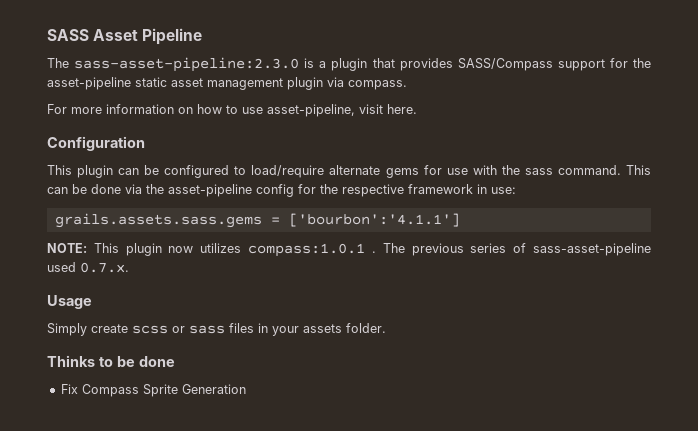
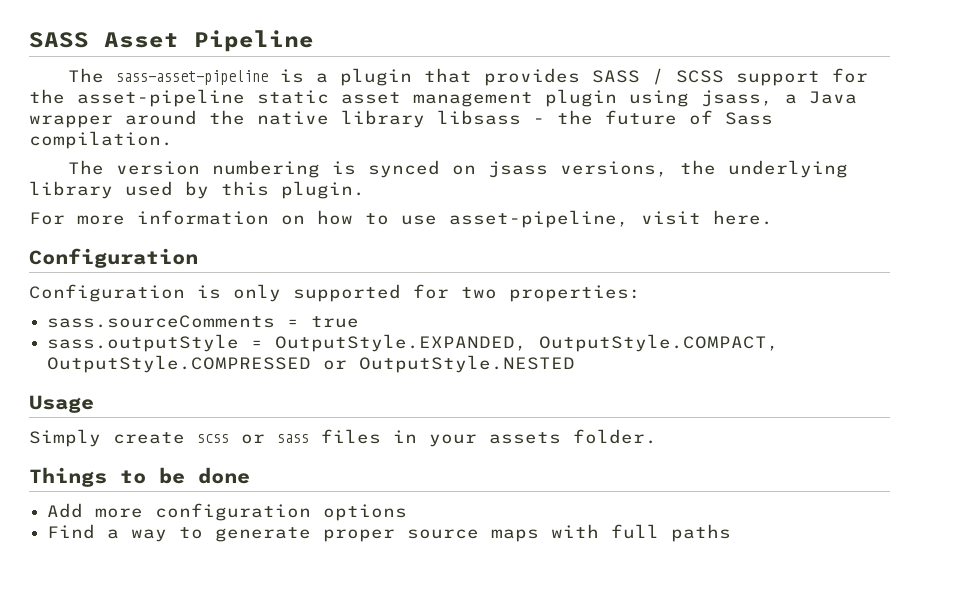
[74,57,300,72] sass-asset-pipeline:2.3.0 -> [116,70,269,85] sass-asset-pipeline
[457,58,553,71] SASS/Compass -> [592,68,725,85] SASS / SCSS
[327,77,407,90] via compass. -> [629,90,857,107] [29,110,773,128] [29,131,173,149] [68,160,849,178] [29,181,365,199] using jsass, a Java wrapper around the native library libsass - the future of Sass compilation. // The version numbering is synced on jsass versions, the underlying library used by this plugin.
[47,165,651,178] [47,184,516,197] [54,213,460,228] [47,243,651,257] [47,262,129,273] This plugin can be configured to load/require alternate gems for use with the sass command. This can be done via the asset-pipeline config for the respective framework in use: // grails.assets.sass.gems = ['bourbon':'4.1.1'] // NOTE: This plugin now utilizes compass:1.0.1 . The previous series of sass-asset-pipeline used 0.7.x. -> [29,284,641,302] [47,315,360,328] [47,334,780,352] [47,355,576,373] Configuration is only supported for two properties: // sass.sourceComments = true // sass.outputStyle = OutputStyle.EXPANDED, OutputStyle.COMPACT, OutputStyle.COMPRESSED or OutputStyle.NESTED
[47,355,95,367] Thinks -> [29,467,107,487] Things
[60,384,246,397] Fix Compass Sprite Generation -> [47,503,408,521] [47,524,732,542] Add more configuration options // Find a way to generate proper source maps with full paths

